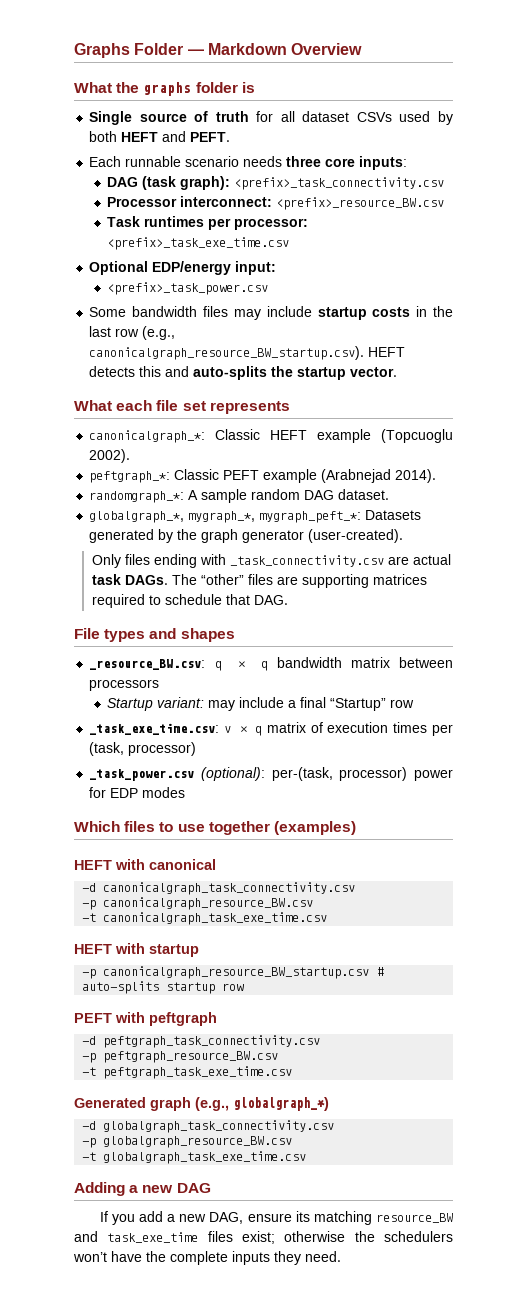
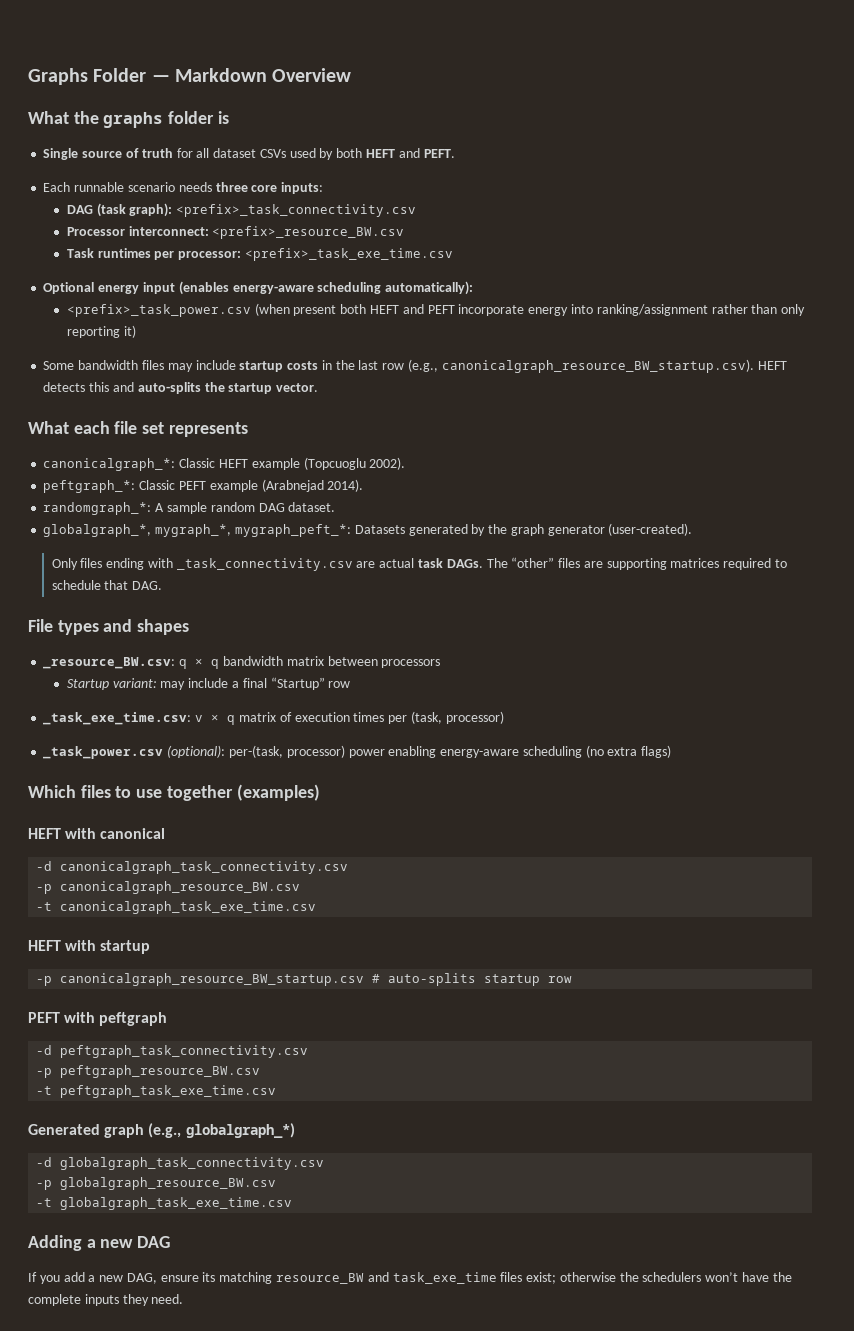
[152,261,277,275] [107,282,269,295] EDP/energy input: // <prefix>_task_power.csv -> [98,281,474,295] [66,303,806,317] [66,325,136,338] energy input (enables energy-aware scheduling automatically): // <prefix>_task_power.csv (when present both HEFT and PEFT incorporate energy into ranking/assignment rather than only reporting it)
[89,787,186,798] for EDP modes -> [388,745,672,758] enabling energy-aware scheduling (no extra flags)

